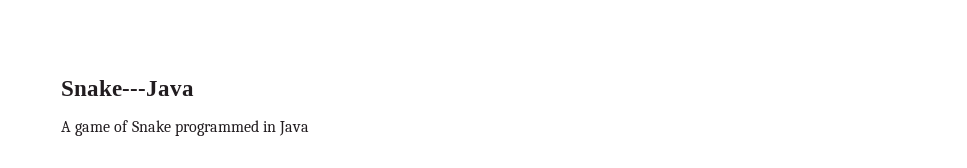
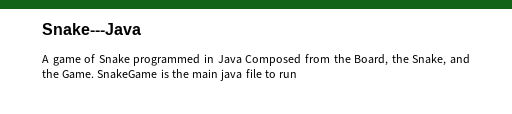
(310, 128) none -> [245,54,471,66] [42,69,298,81] Composed from the Board, the Snake, and the Game. SnakeGame is the main java file to run

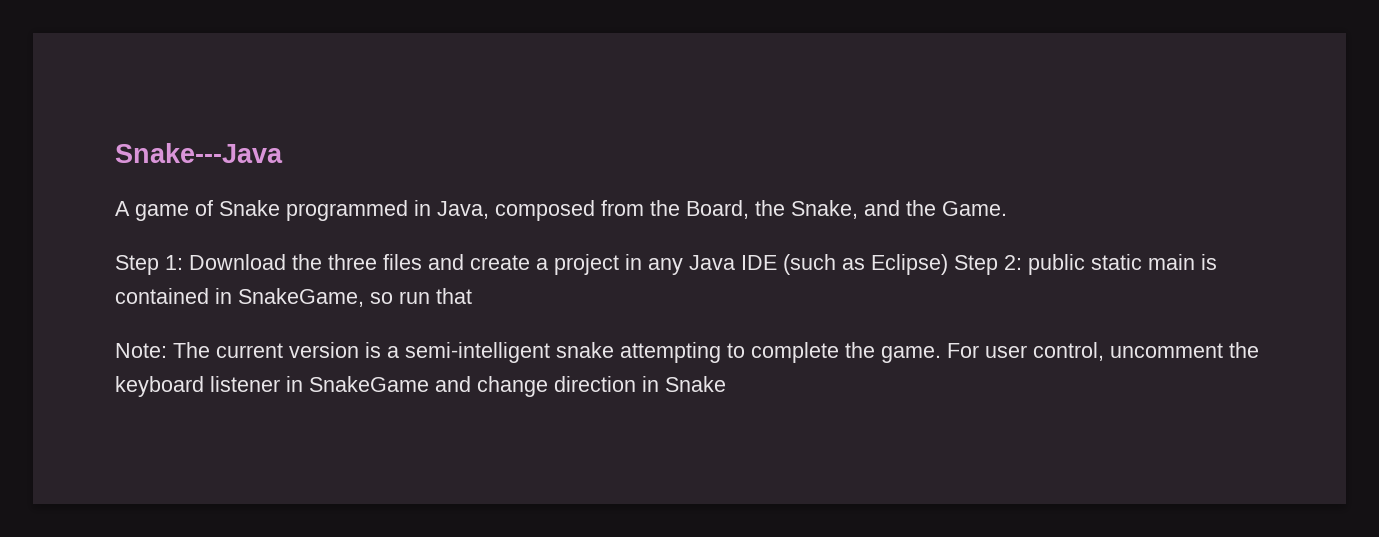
[217,54,302,66] Java Composed -> [437,200,595,221] Java, composed
[97,69,298,81] SnakeGame is the main java file to run -> [115,254,1217,275] [115,288,472,307] [115,342,1259,363] [115,376,726,397] // Step 1: Download the three files and create a project in any Java IDE (such as Eclipse) Step 2: public static main is contained in SnakeGame, so run that // Note: The current version is a semi-intelligent snake attempting to complete the game. For user control, uncomment the keyboard listener in SnakeGame and change direction in Snake

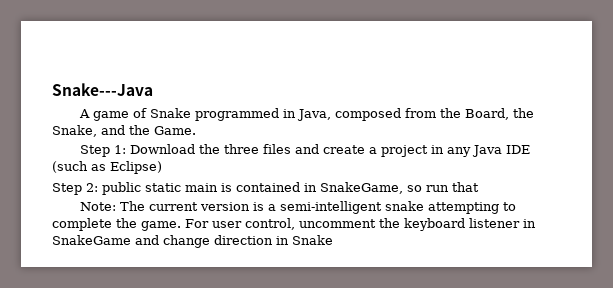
(948, 264) none -> (162, 167) //

